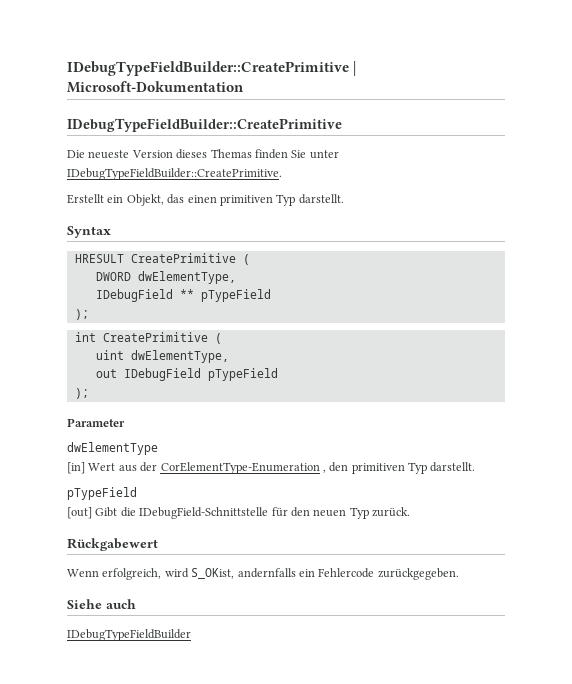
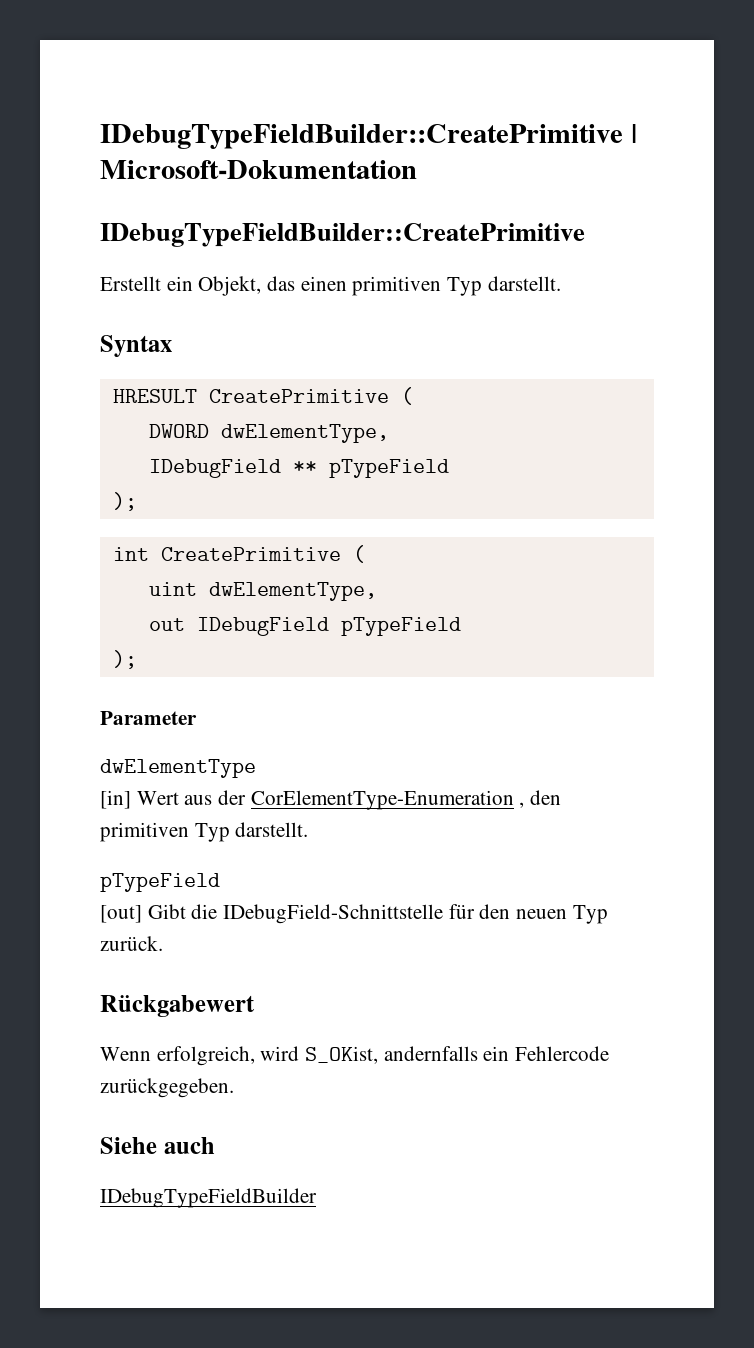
[67,149,339,159] [67,168,282,180] // Die neueste Version dieses Themas finden Sie unter IDebugTypeFieldBuilder::CreatePrimitive. -> (585, 235) none

